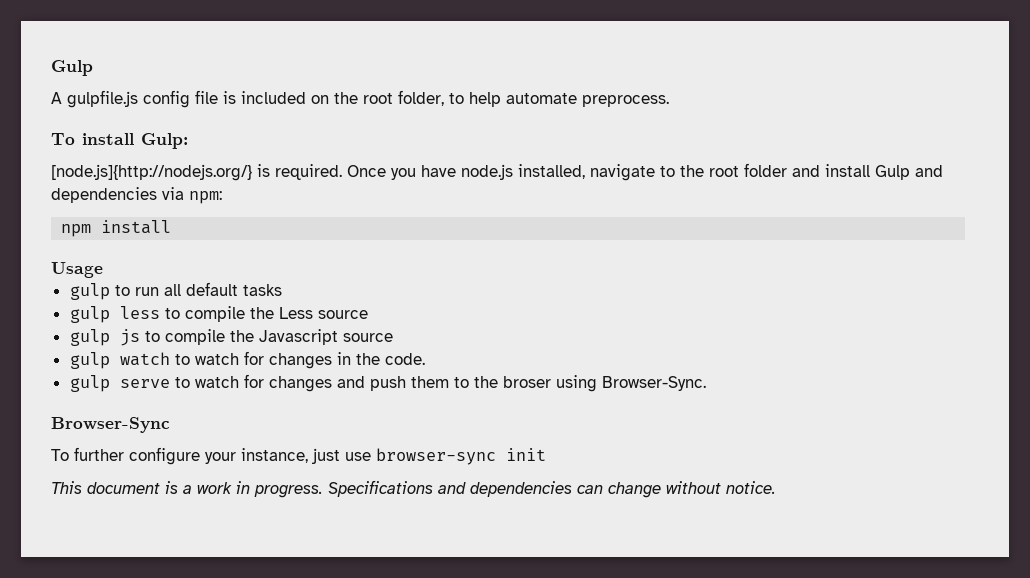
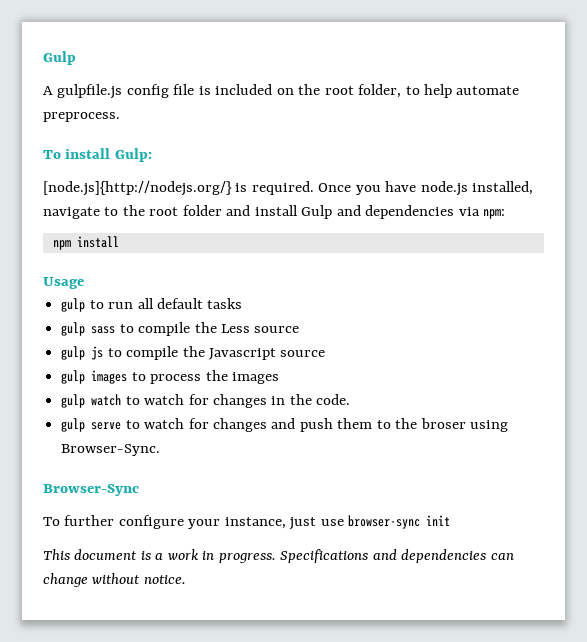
[119,306,160,319] less -> [91,326,116,334] sass
(393, 337) none -> [61,370,279,384] // gulp images to process the images

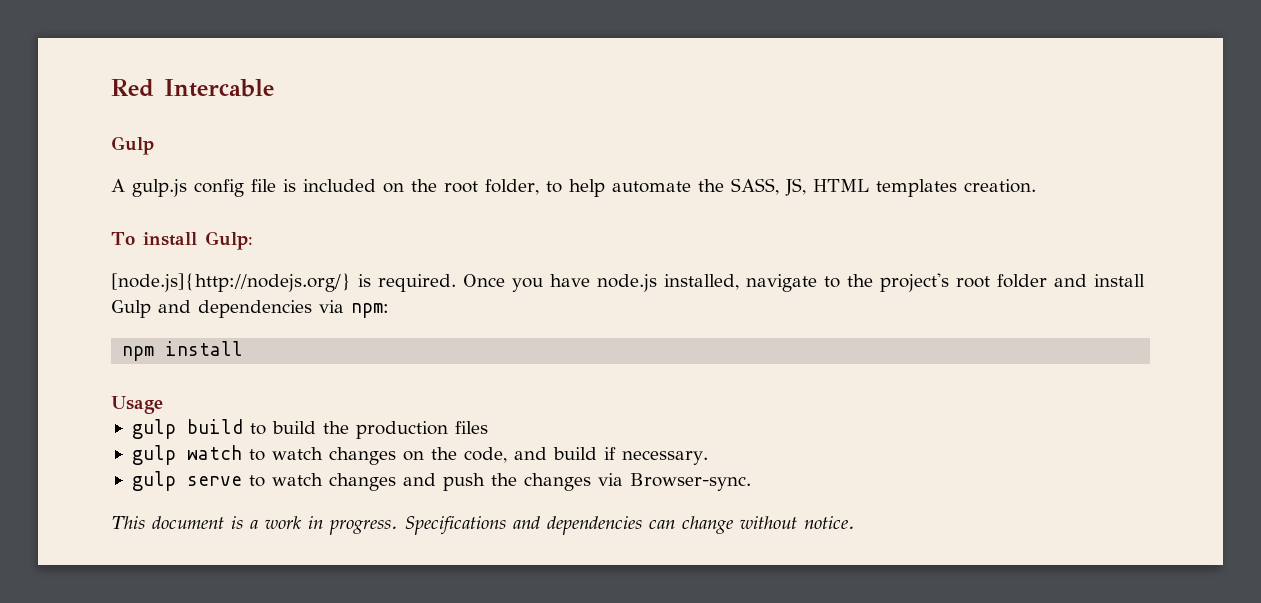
(43, 58) none -> [111,79,274,97] Red Intercable //
[57,84,123,99] gulpfile.js -> [132,179,187,197] gulp.js
[43,112,120,122] preprocess. -> [697,178,1036,197] the SASS, JS, HTML templates creation.
(145, 210) none -> [880,273,949,292] project's
[89,298,243,309] [61,322,300,336] [61,346,326,360] [61,370,279,384] [61,394,351,408] to run all default tasks // gulp sass to compile the Less source // gulp js to compile the Javascript source // gulp images to process the images // gulp watch to watch for changes in the code. -> [186,419,488,439] [131,445,708,465] build to build the production files // gulp watch to watch changes on the code, and build if necessary.
[188,418,209,429] for -> (323, 479) none
[337,418,509,432] [61,444,161,456] [43,484,139,496] [43,515,451,530] them to the broser using Browser-Sync. // Browser-Sync // To further configure your instance, just use browser-sync init -> [490,473,751,491] the changes via Browser-sync.

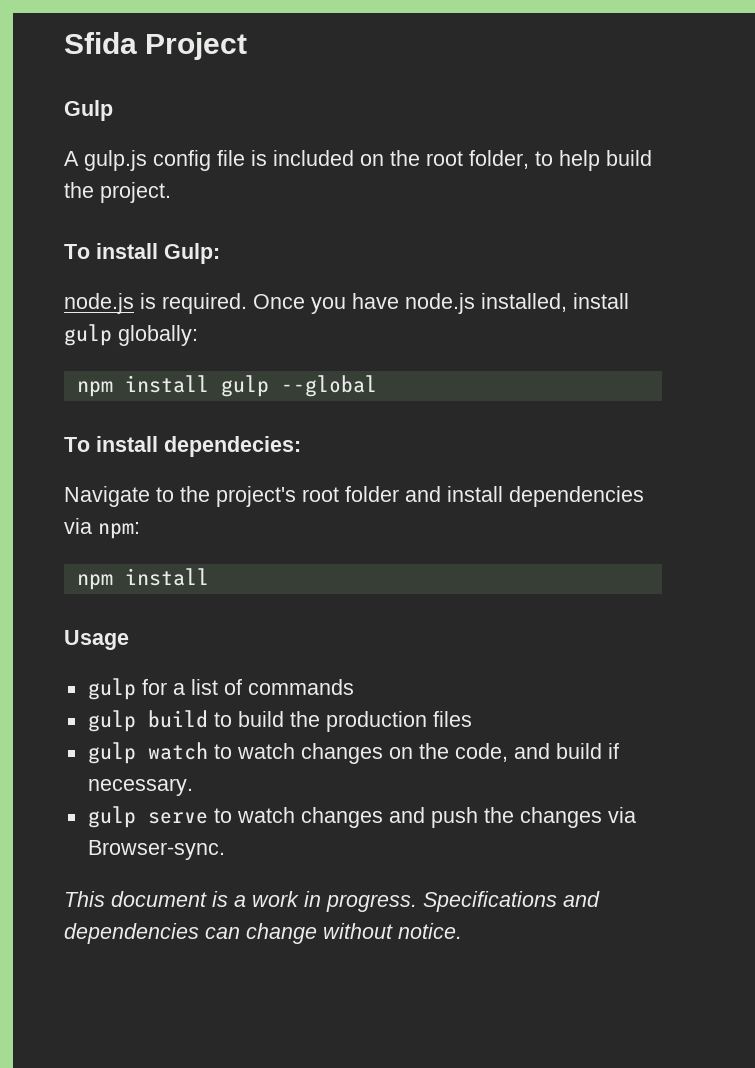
[111,79,274,97] Red Intercable -> [64,32,248,60] Sfida Project
[611,178,1036,197] automate the SASS, JS, HTML templates creation. -> [606,150,652,166] [64,182,171,203] build the project.
[111,273,351,292] [node.js]{http://nodejs.org/} -> [64,293,134,314] node.js
[746,274,817,292] navigate -> [573,293,629,309] [64,324,198,346] [76,375,377,397] [64,436,301,457] [64,486,150,507] install gulp globally: // npm install gulp --global // To install dependecies: // Navigate
[111,300,191,318] Gulp and -> (503, 494) none
(163, 405) none -> [87,678,354,700] // gulp for a list of commands

